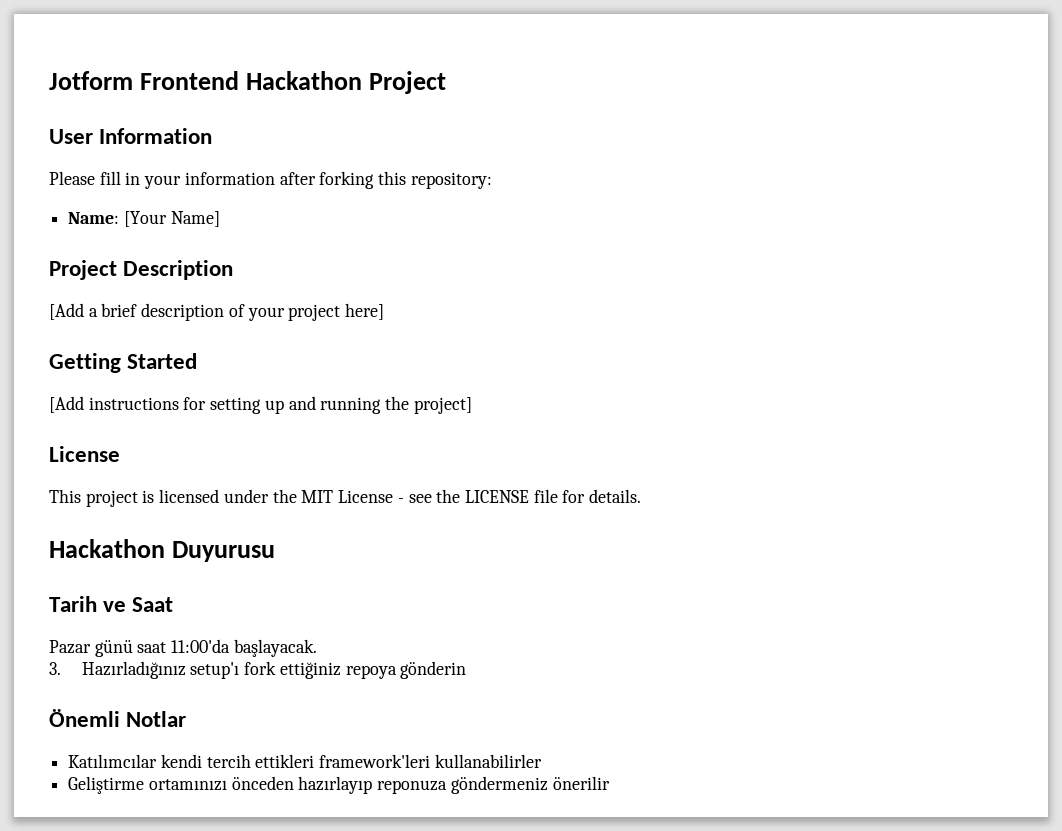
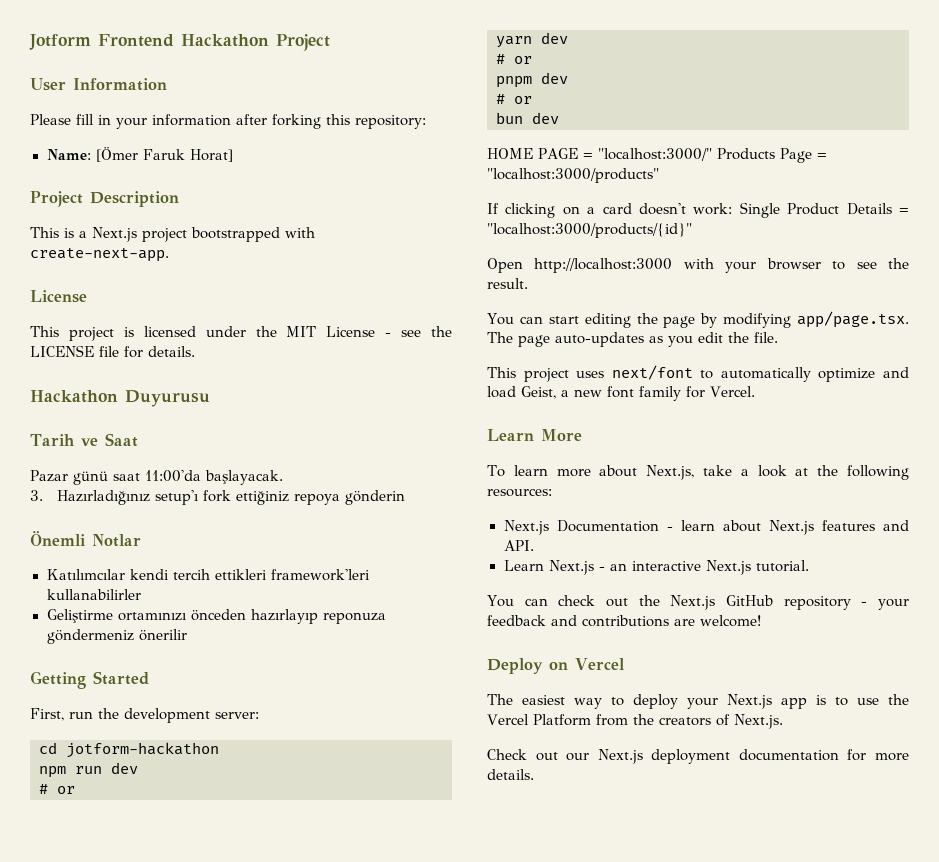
[123,211,220,227] [Your Name] -> [95,147,233,162] [Ömer Faruk Horat]
[49,303,385,321] [49,353,198,373] [49,396,472,414] [Add a brief description of your project here] // Getting Started // [Add instructions for setting up and running the project] -> [30,227,315,242] [30,248,169,262] This is a Next.js project bootstrapped with create-next-app.
(610, 783) none -> [30,671,149,689] [30,708,259,723] [39,742,219,758] [39,762,138,778] [39,784,75,794] [496,32,568,48] [496,54,532,64] [496,72,568,88] [496,94,532,104] [496,112,559,124] [487,148,827,163] [487,168,659,183] [487,202,909,218] [487,223,692,238] [487,258,909,273] [487,278,528,289] [487,311,909,328] [487,332,778,347] [487,365,909,382] [487,386,755,401] [487,429,582,441] [487,465,909,480] [487,488,552,497] [503,520,909,535] [503,540,534,551] [503,560,809,575] [487,595,909,610] [487,615,761,627] [487,658,625,674] [487,694,909,709] [487,714,783,729] [487,749,909,764] [487,769,534,780] // Getting Started // First, run the development server: // cd jotform-hackathon // npm run dev // # or // yarn dev // # or // pnpm dev // # or // bun dev // HOME PAGE = "localhost:3000/" Products Page = "localhost:3000/products" // If clicking on a card doesn't work: Single Product Details = "localhost:3000/products/{id}" // Open http://localhost:3000 with your browser to see the result. // You can start editing the page by modifying app/page.tsx. The page auto-updates as you edit the file. // This project uses next/font to automatically optimize and load Geist, a new font family for Vercel. // Learn More // To learn more about Next.js, take a look at the following resources: // Next.js Documentation - learn about Next.js features and API. // Learn Next.js - an interactive Next.js tutorial. // You can check out the Next.js GitHub repository - your feedback and contributions are welcome! // Deploy on Vercel // The easiest way to deploy your Next.js app is to use the Vercel Platform from the creators of Next.js. // Check out our Next.js deployment documentation for more details.

